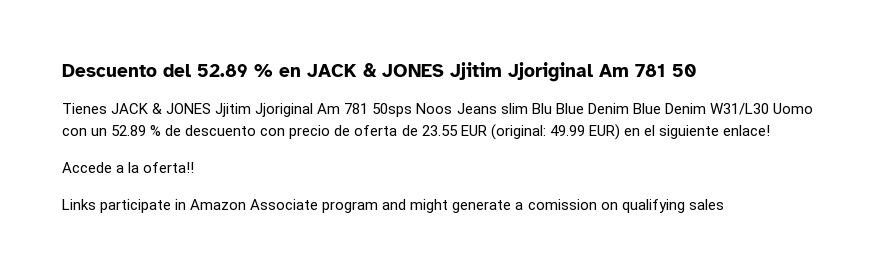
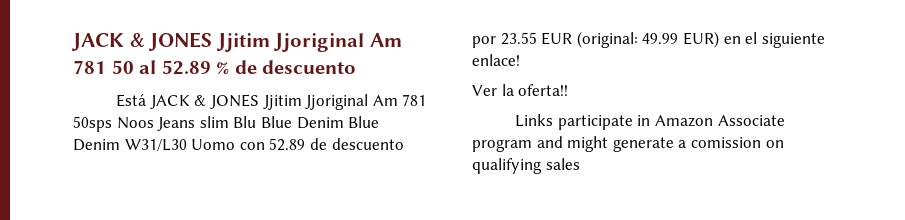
[62,64,301,77] Descuento del 52.89 % en -> (71, 42) none
[62,103,107,114] // Tienes -> [139,60,357,75] [116,94,147,107] al 52.89 % de descuento // Está
[91,125,418,139] un 52.89 % de descuento con precio de oferta de -> [269,138,404,151] [472,36,496,48] 52.89 de descuento por
[62,162,125,173] Accede a -> [472,85,497,96] Ver

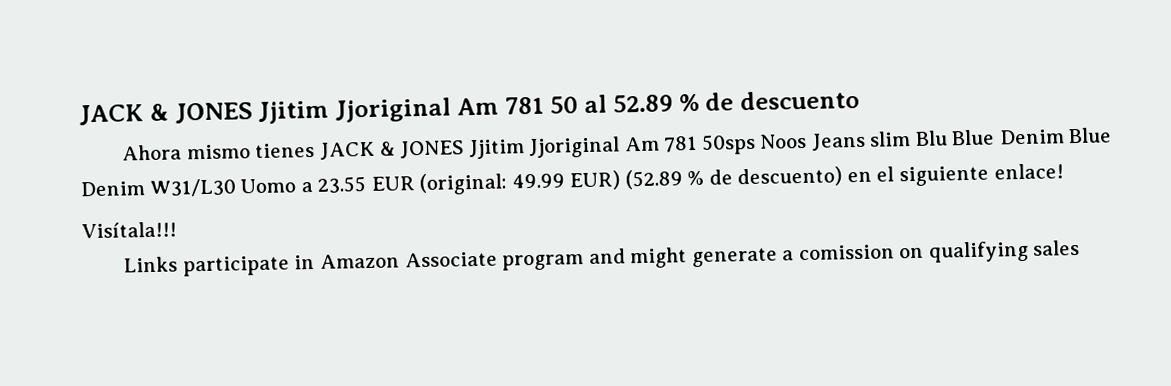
[116,94,147,107] Está -> [122,142,316,161] Ahora mismo tienes
[239,138,404,151] [472,36,496,48] con 52.89 de descuento por -> [300,181,313,193] a
(719, 39) none -> [624,166,843,190] (52.89 % de descuento)
[472,84,569,96] Ver la oferta!! -> [81,221,177,239] Visítala!!!

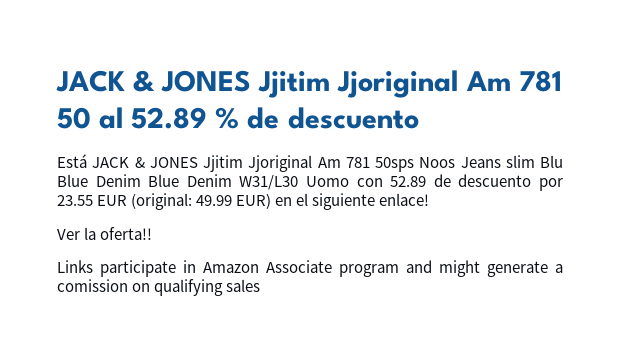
[122,142,316,161] Ahora mismo tienes -> [57,154,87,168] Está
[300,181,313,193] a -> [356,174,564,191] con 52.89 de descuento por
[624,166,843,190] (52.89 % de descuento) -> (272, 201) none
[81,221,177,239] Visítala!!! -> [57,227,153,240] Ver la oferta!!

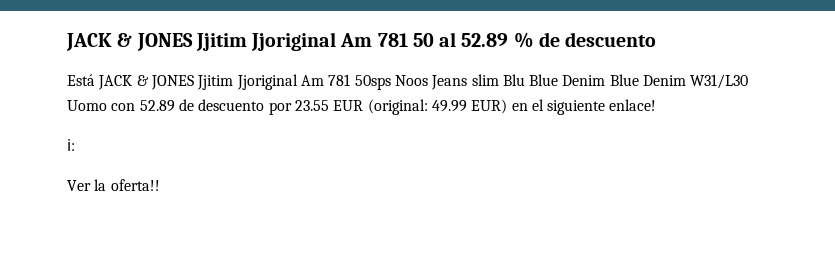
(430, 199) none -> [67,139,75,151] // ℹ:
[57,260,563,277] [57,279,261,296] // Links participate in Amazon Associate program and might generate a comission on qualifying sales -> (160, 185) none

